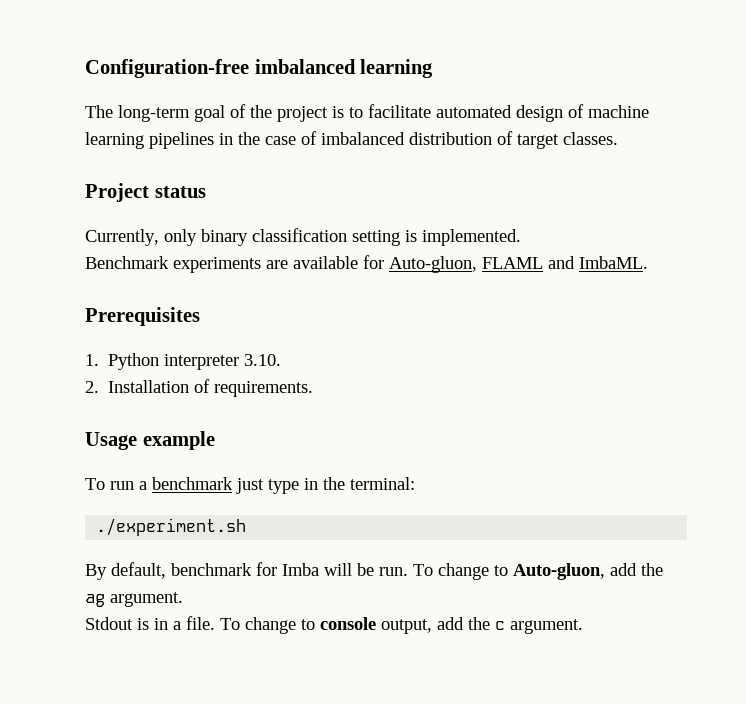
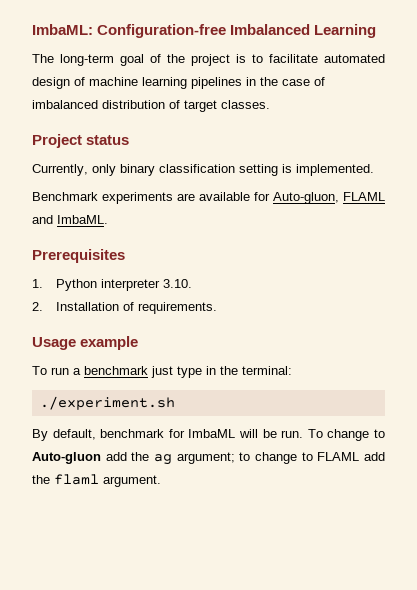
[85,59,434,78] Configuration-free imbalanced learning -> [32,24,377,38] ImbaML: Configuration-free Imbalanced Learning
[282,563,319,576] Imba -> [188,429,236,438] ImbaML
[513,563,605,580] Auto-gluon, -> [32,452,101,464] Auto-gluon
[110,592,183,607] [85,616,505,634] argument. // Stdout is in a file. To change to console output, add the c -> [176,452,386,464] [32,474,99,485] argument; to change to FLAML add the flaml

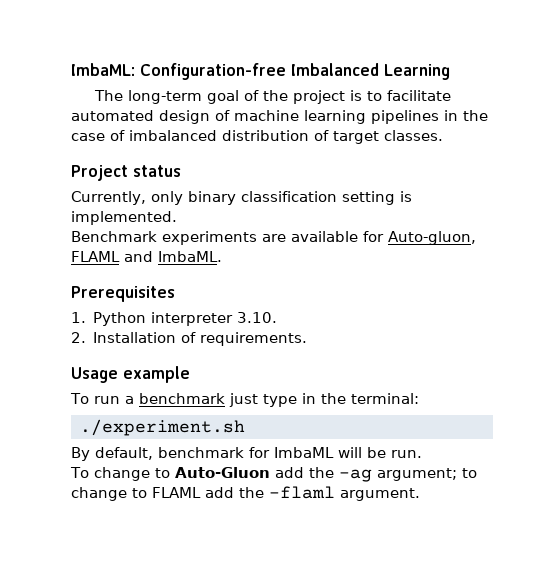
(304, 434) none -> (422, 454) //
[32,452,172,465] Auto-gluon add the ag -> [174,467,372,482] Auto-Gluon add the -ag
[54,474,99,485] flaml -> [269,486,335,499] -flaml

